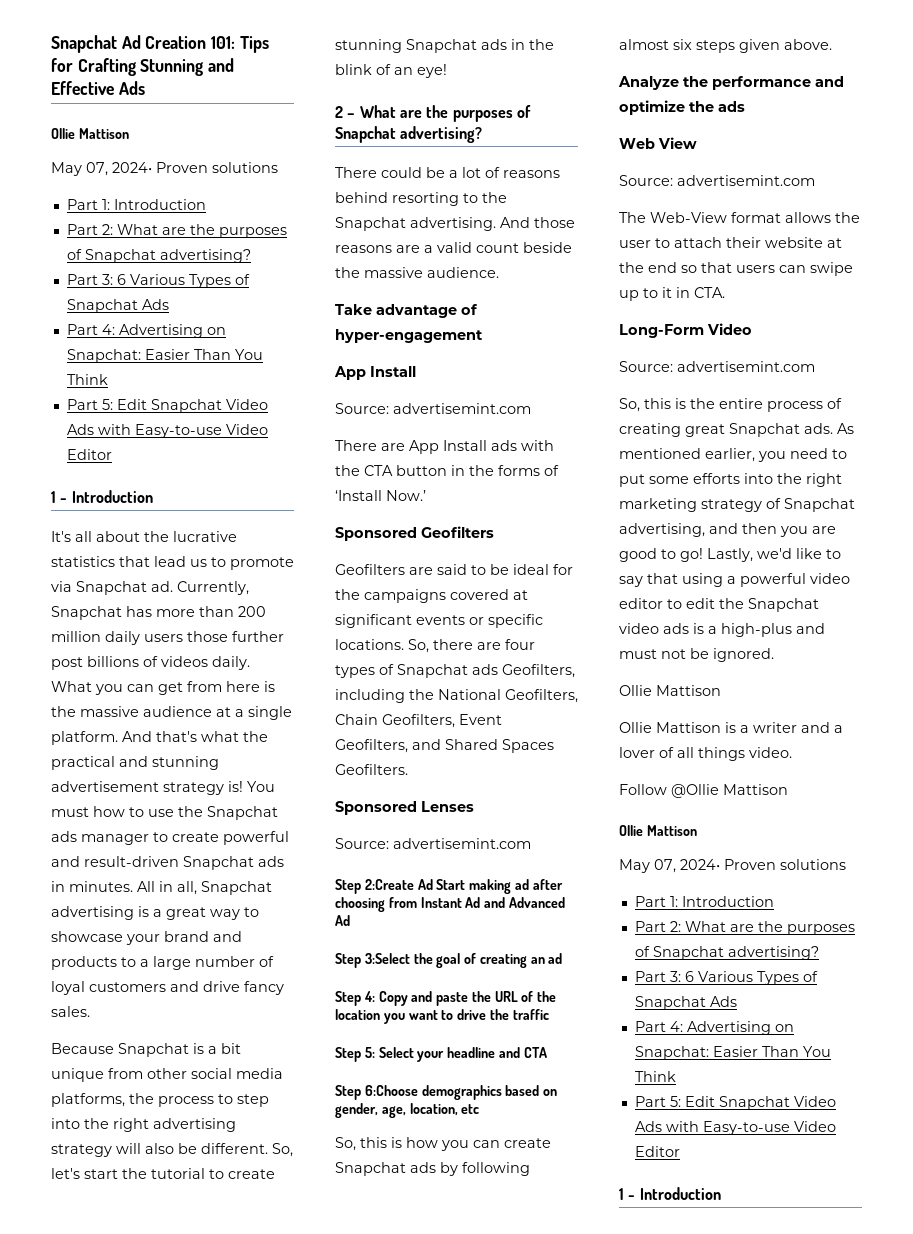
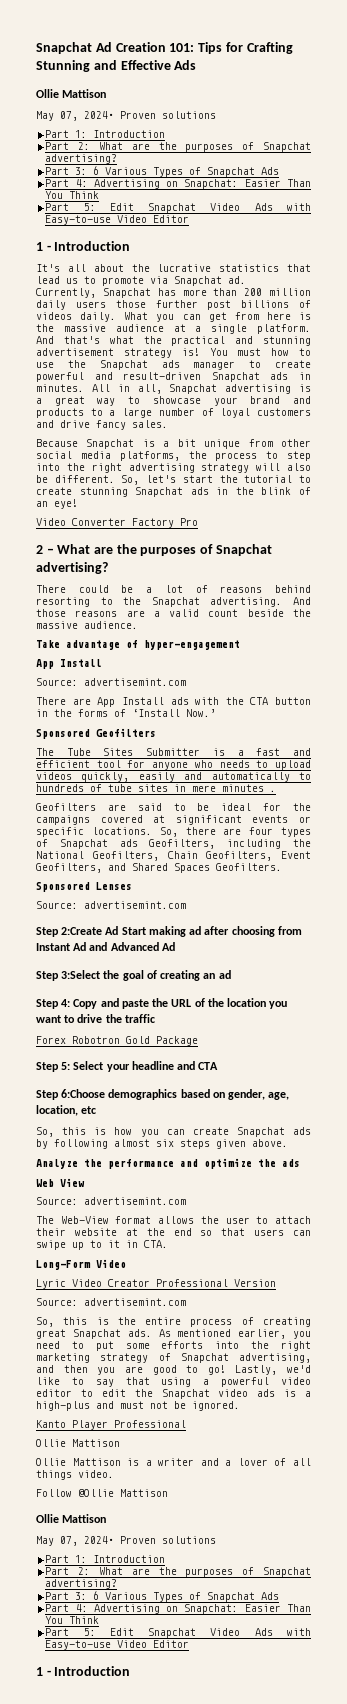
(447, 71) none -> [36,518,198,528] // Video Converter Factory Pro
(494, 532) none -> [36,748,311,756] [36,760,311,770] [36,772,311,782] [36,784,276,792] // The Tube Sites Submitter is a fast and efficient tool for anyone who needs to upload videos quickly, easily and automatically to hundreds of tube sites in mere minutes .
(549, 1014) none -> [36,1036,198,1046] // Forex Robotron Gold Package
(752, 329) none -> [36,1279,276,1289] // Lyric Video Creator Professional Version
(774, 655) none -> [36,1420,186,1430] // Kanto Player Professional

